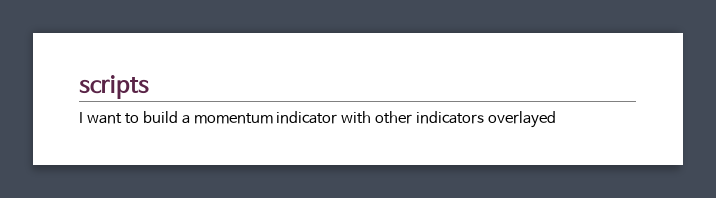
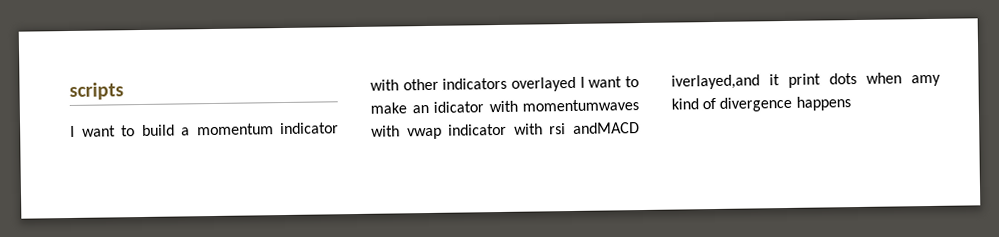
(557, 119) none -> [579,76,639,88] [370,99,639,114] [371,122,640,140] [671,72,941,90] [671,96,851,112] I want to make an idicator with momentumwaves with vwap indicator with rsi andMACD iverlayed,and it print dots when amy kind of divergence happens

